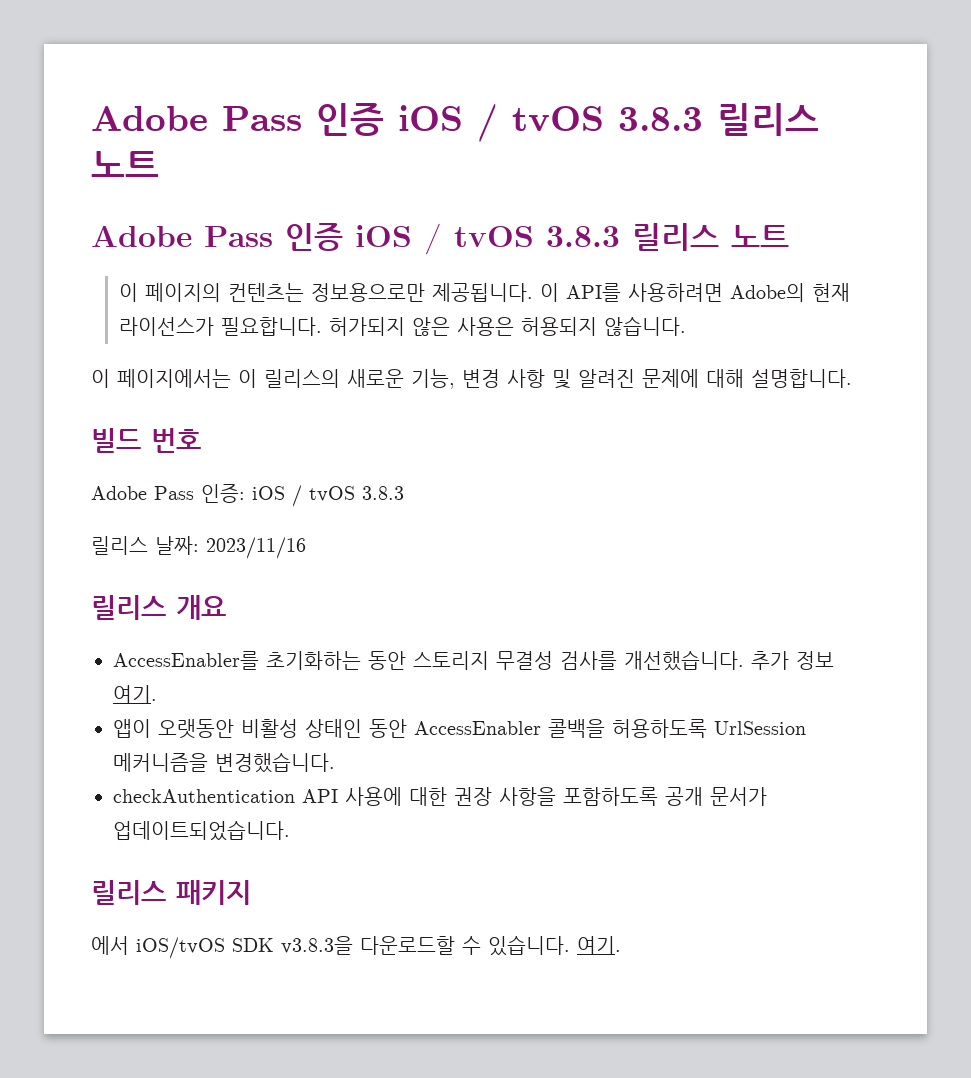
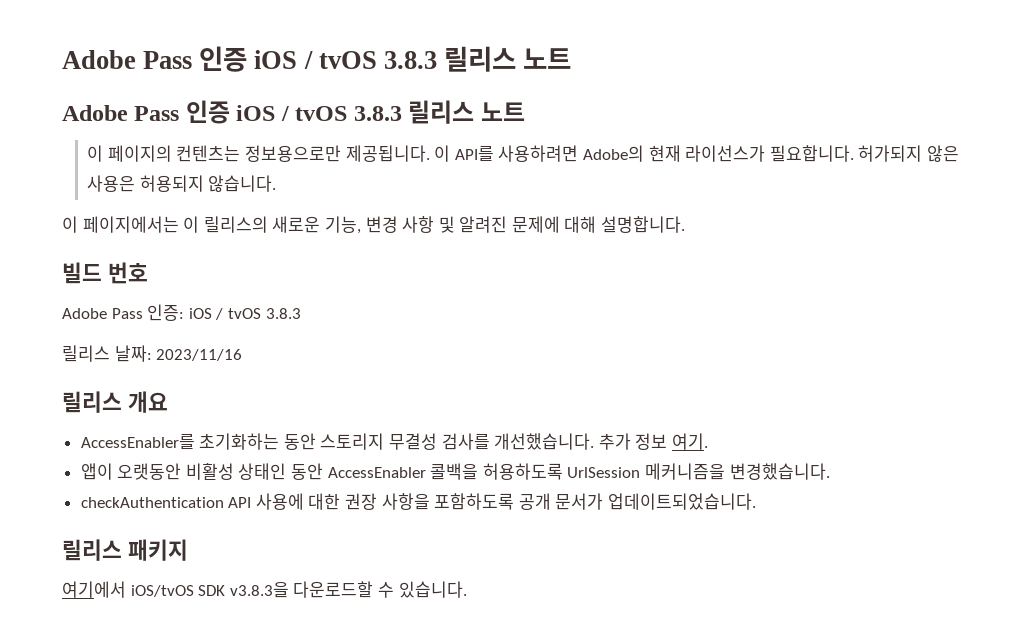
[91,936,129,955] 에서 -> [62,581,126,598] 여기에서
[577,936,621,955] 여기. -> (467, 589) none

